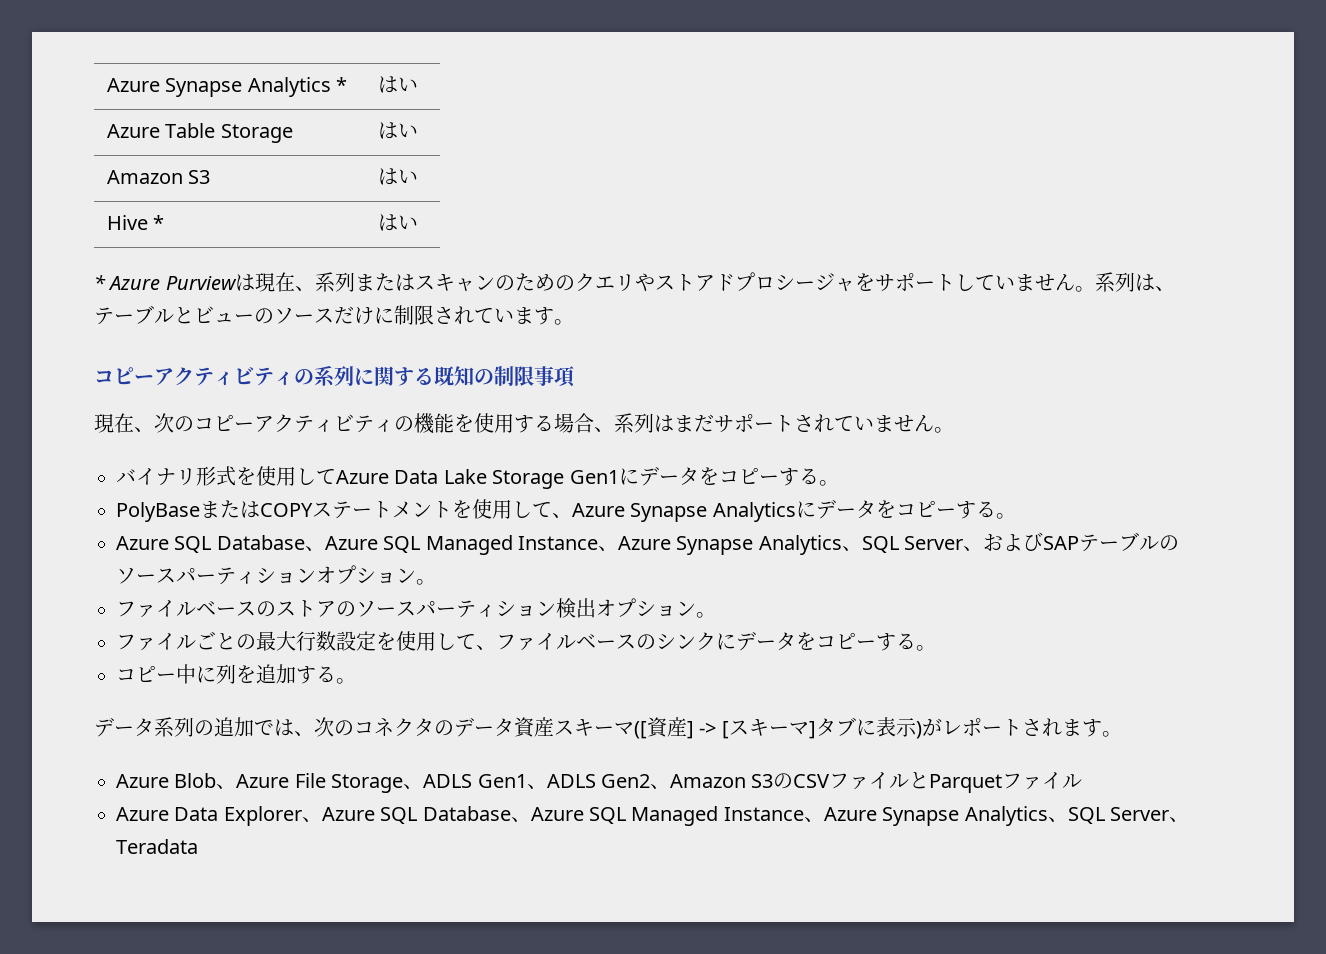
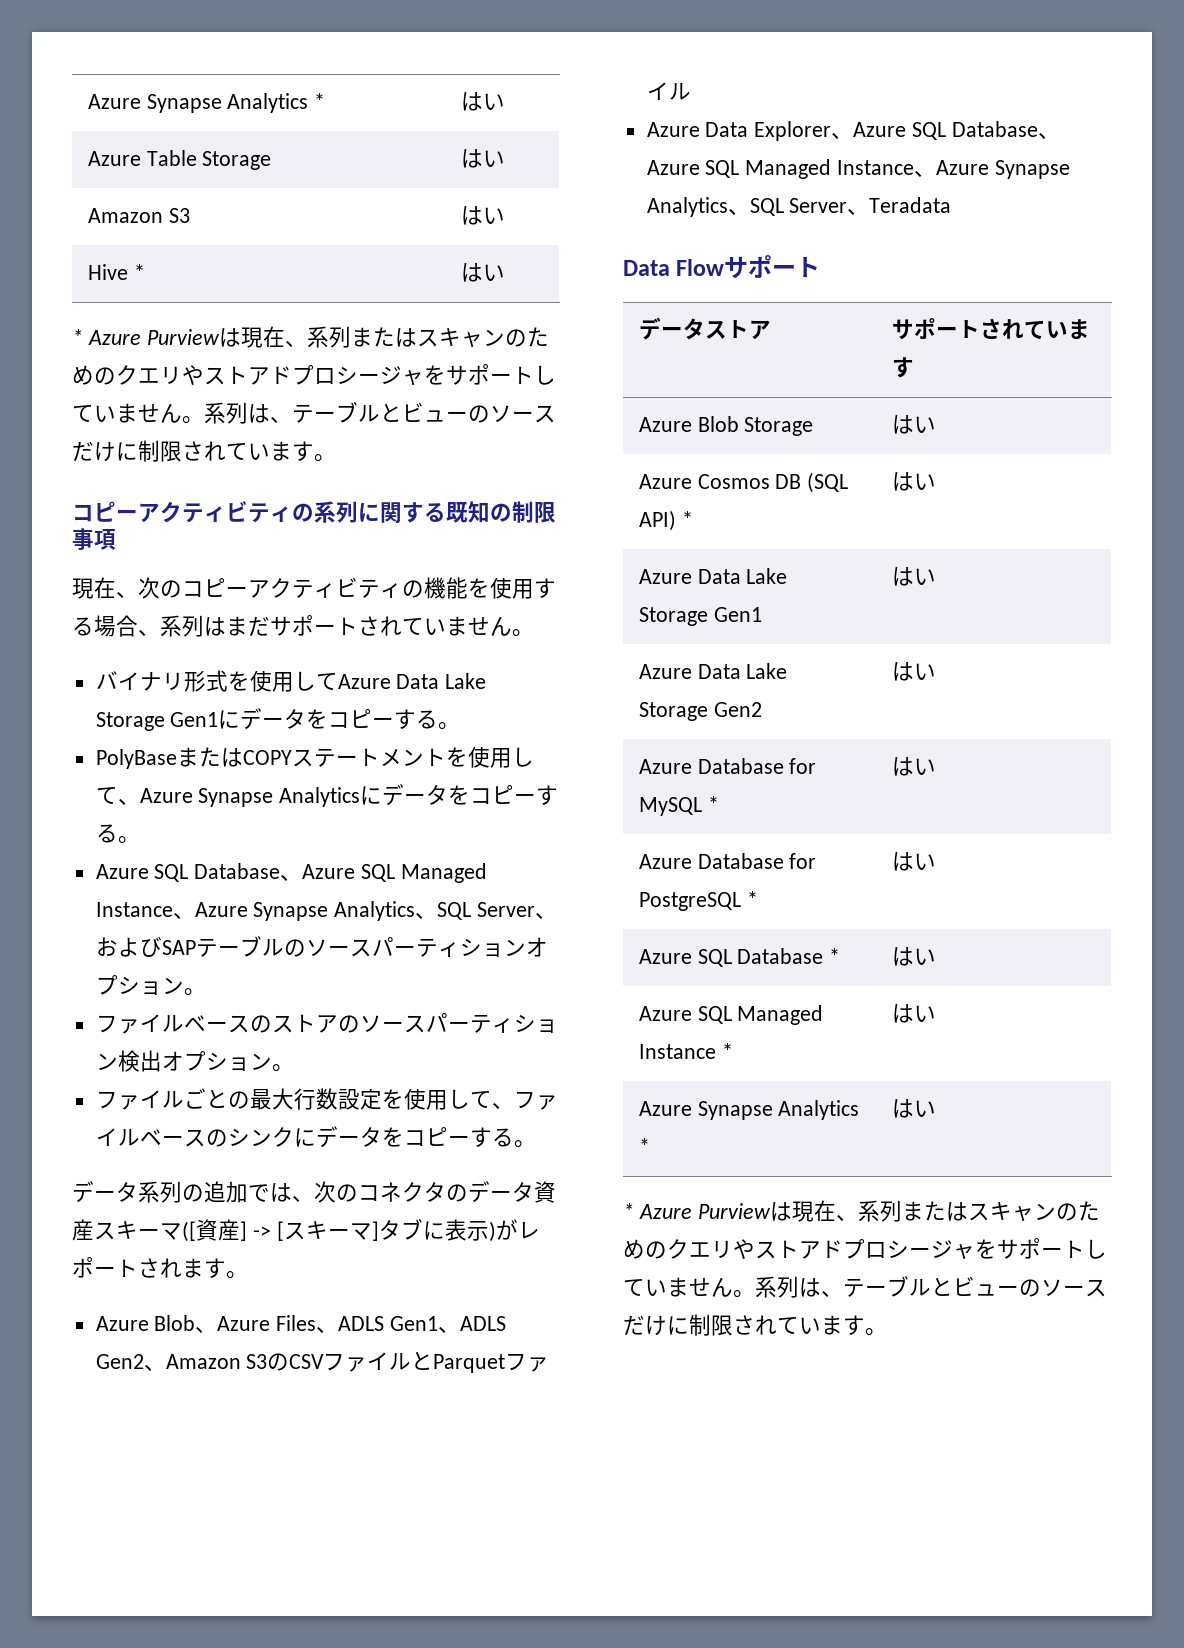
[116,664,356,684] // コピー中に列を追加する。 -> (536, 1144) none
[294,773,404,793] File Storage -> [276,1315,317,1331] Files
(198, 846) none -> [623,255,821,279] [638,317,771,340] [891,318,1090,340] [891,357,914,378] [638,416,814,436] [891,415,936,434] [638,472,849,493] [638,510,693,531] [891,472,936,491] [638,568,788,584] [638,607,762,626] [891,567,936,586] [638,663,788,679] [638,702,762,721] [891,662,936,681] [638,758,817,774] [638,796,719,816] [891,757,936,776] [638,853,817,869] [638,891,758,911] [891,852,936,871] [638,948,841,967] [891,947,936,966] [638,1005,824,1025] [638,1043,733,1059] [891,1004,936,1023] [638,1100,860,1120] [638,1138,650,1154] [891,1099,936,1118] [623,1200,1100,1222] [623,1238,1107,1260] [623,1276,1107,1298] [623,1314,887,1336] // Data Flowサポート // データストア | サポートされています // Azure Blob Storage | はい // Azure Cosmos DB (SQL API) * | はい // Azure Data Lake Storage Gen1 | はい // Azure Data Lake Storage Gen2 | はい // Azure Database for MySQL * | はい // Azure Database for PostgreSQL * | はい // Azure SQL Database * | はい // Azure SQL Managed Instance * | はい // Azure Synapse Analytics * | はい // * Azure Purviewは現在、系列またはスキャンのためのクエリやストアドプロシージャをサポートしていません。系列は、テーブルとビューのソースだけに制限されています。

